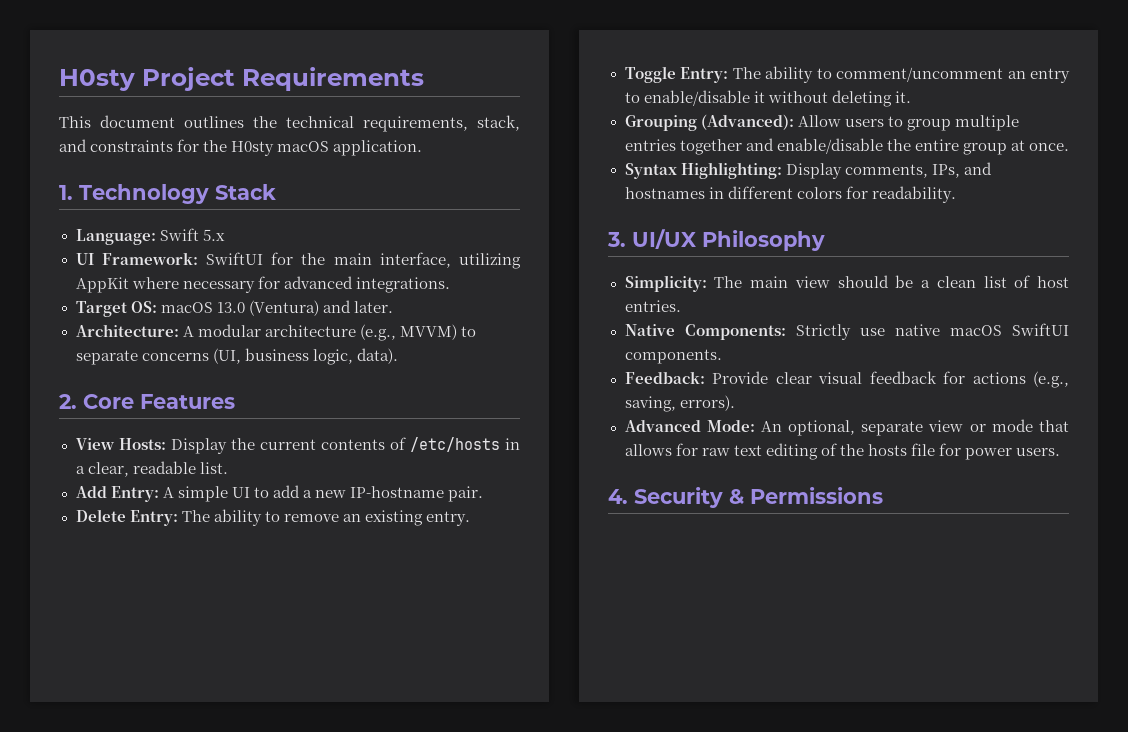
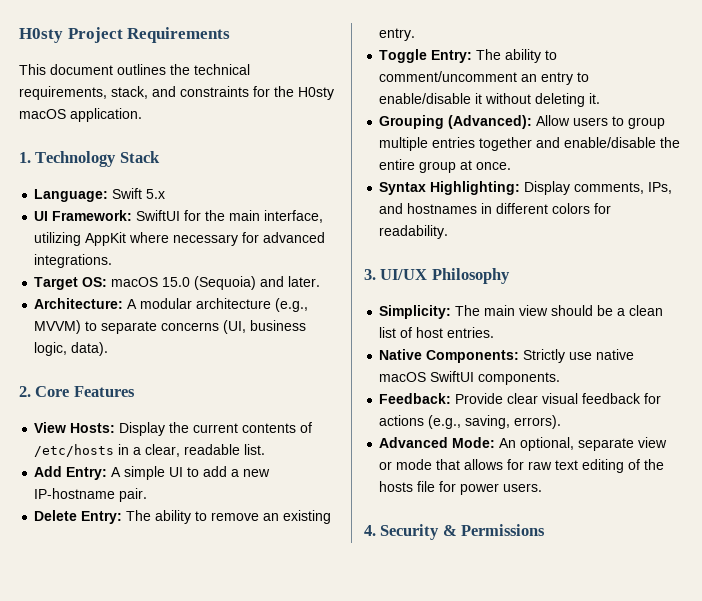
[216,300,319,316] 13.0 (Ventura) -> [162,276,257,290] 15.0 (Sequoia)

